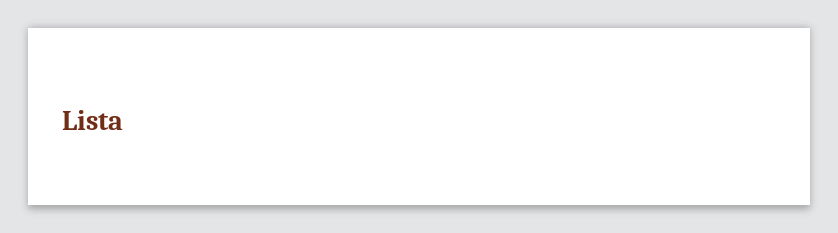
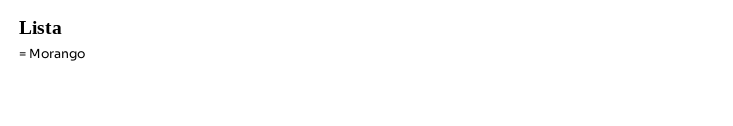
(123, 120) none -> [19,48,86,61] // = Morango

